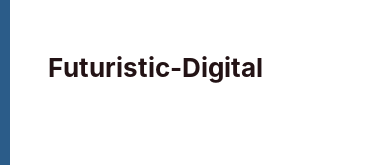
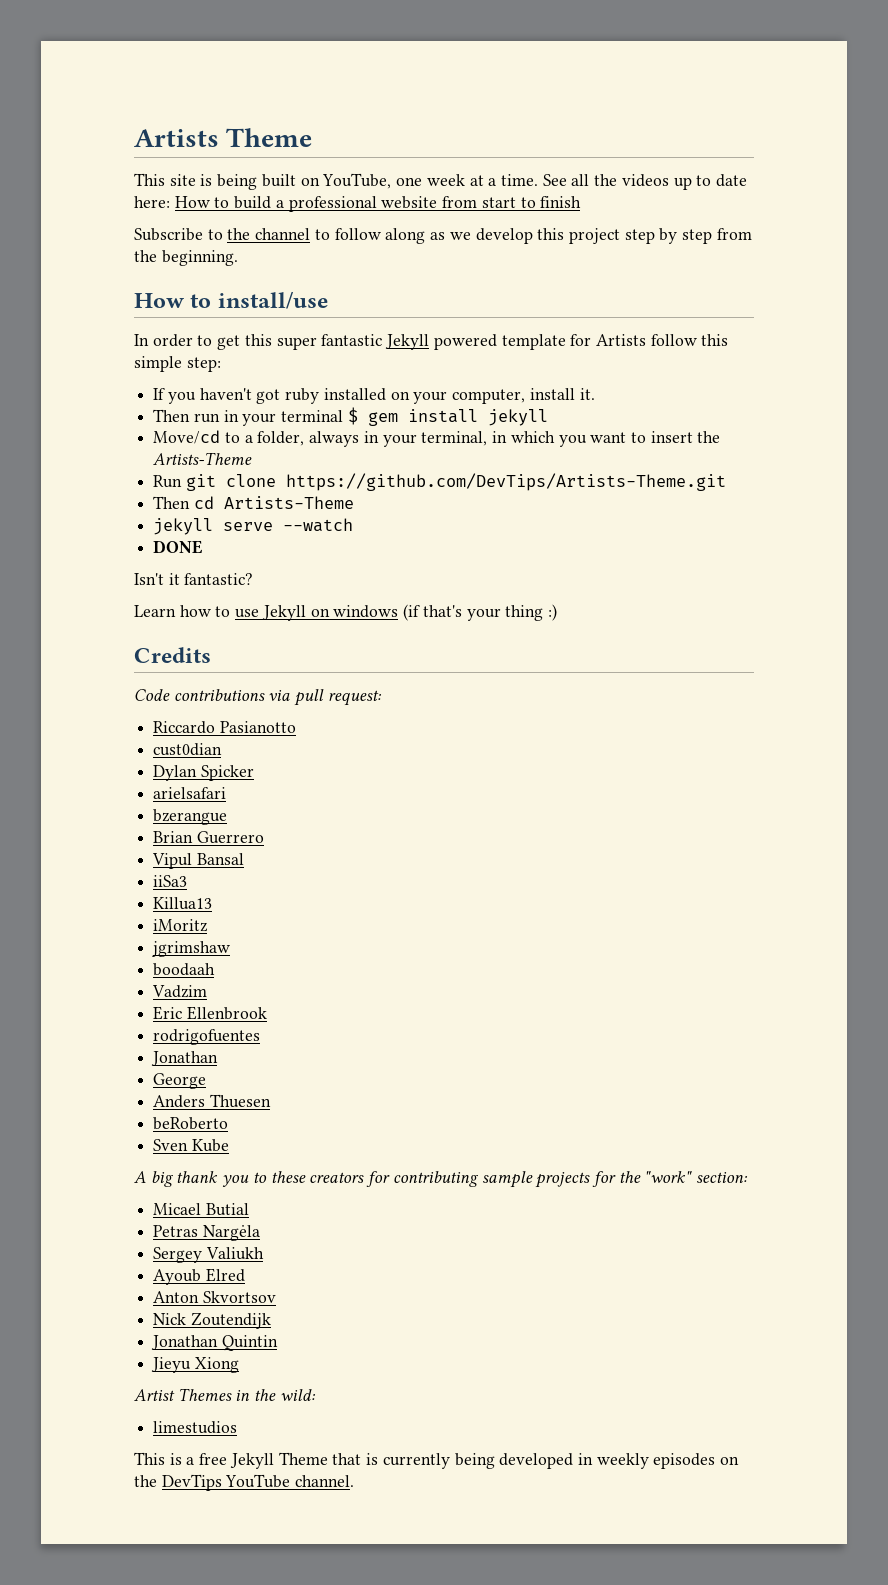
[48,56,263,83] Futuristic-Digital -> [134,128,313,147] [134,173,748,190] [134,196,582,212] [134,228,752,244] [134,250,238,266] [134,291,328,309] [134,334,729,350] [134,356,221,372] [153,388,595,404] [153,407,548,426] [153,430,721,447] [153,452,253,465] [153,473,726,491] [153,496,354,509] [153,518,354,535] [153,540,204,554] [134,573,254,585] [134,604,557,621] [134,647,211,663] [134,689,382,706] [153,721,296,734] [153,743,223,756] [153,765,254,781] [153,787,227,799] [153,809,228,825] [153,831,264,844] [152,853,244,869] [153,875,188,887] [153,897,213,910] [153,919,209,932] [152,941,231,957] [153,963,216,976] [152,985,208,998] [153,1006,267,1020] [153,1029,261,1045] [151,1051,219,1066] [153,1073,207,1089] [153,1094,271,1108] [153,1117,229,1130] [153,1139,229,1152] [134,1171,749,1188] [153,1203,249,1216] [153,1225,260,1241] [153,1247,264,1263] [153,1268,245,1285] [153,1291,276,1303] [153,1312,271,1329] [151,1335,278,1351] [151,1357,239,1373] [134,1388,316,1401] [153,1421,238,1434] [134,1452,740,1469] [134,1474,355,1491] Artists Theme // This site is being built on YouTube, one week at a time. See all the videos up to date here: How to build a professional website from start to finish // Subscribe to the channel to follow along as we develop this project step by step from the beginning. // How to install/use // In order to get this super fantastic Jekyll powered template for Artists follow this simple step: // If you haven't got ruby installed on your computer, install it. // Then run in your terminal $ gem install jekyll // Move/cd to a folder, always in your terminal, in which you want to insert the Artists-Theme // Run git clone https://github.com/DevTips/Artists-Theme.git // Then cd Artists-Theme // jekyll serve --watch // DONE // Isn't it fantastic? // Learn how to use Jekyll on windows (if that's your thing :) // Credits // Code contributions via pull request: // Riccardo Pasianotto // cust0dian // Dylan Spicker // arielsafari // bzerangue // Brian Guerrero // Vipul Bansal // iiSa3 // Killua13 // iMoritz // jgrimshaw // boodaah // Vadzim // Eric Ellenbrook // rodrigofuentes // Jonathan // George // Anders Thuesen // beRoberto // Sven Kube // A big thank you to these creators for contributing sample projects for the "work" section: // Micael Butial // Petras Nargėla // Sergey Valiukh // Ayoub Elred // Anton Skvortsov // Nick Zoutendijk // Jonathan Quintin // Jieyu Xiong // Artist Themes in the wild: // limestudios // This is a free Jekyll Theme that is currently being developed in weekly episodes on the DevTips YouTube channel.

